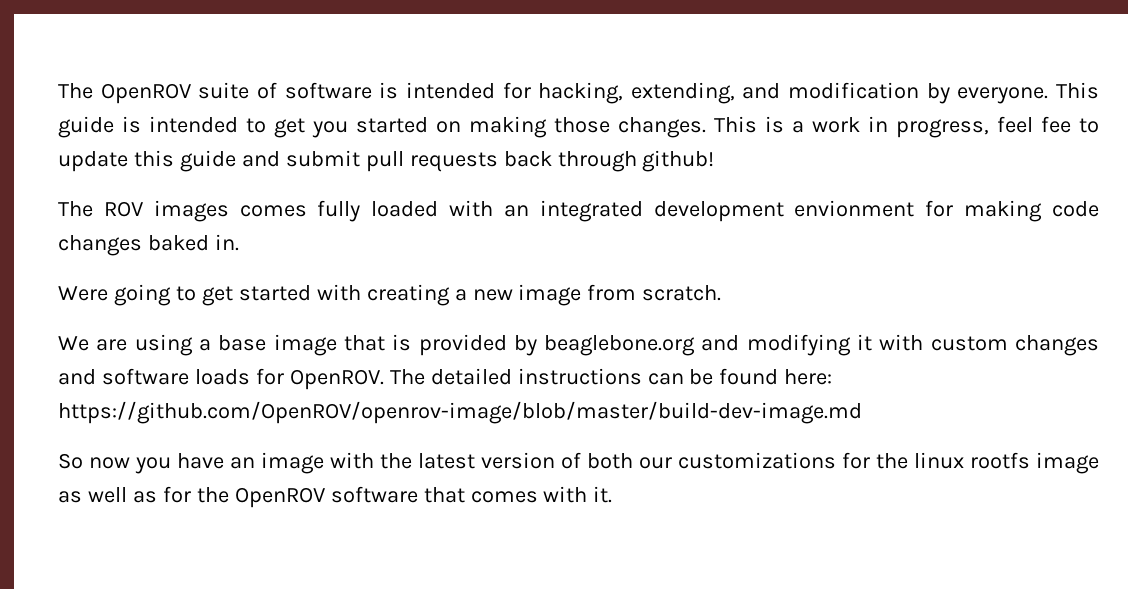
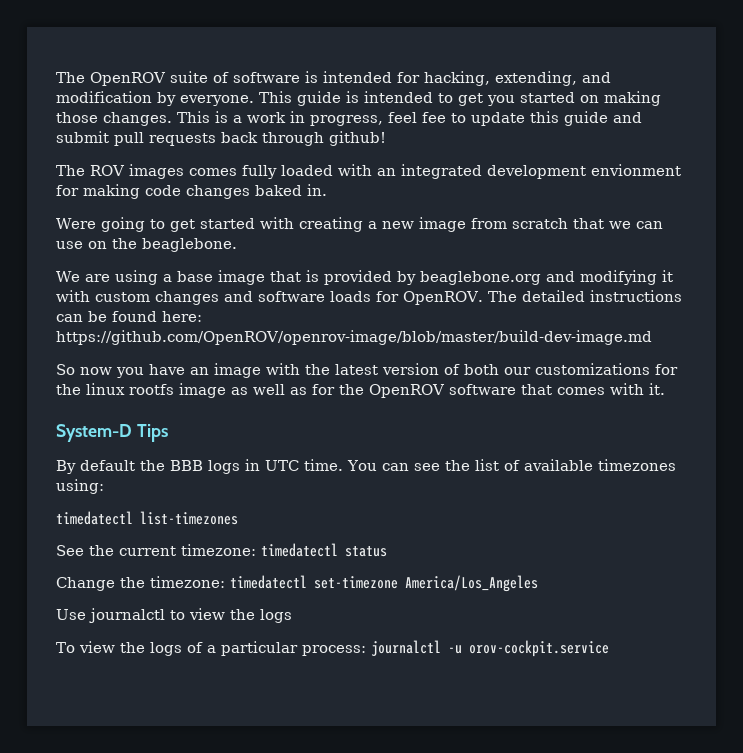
[642,285,722,301] scratch. -> [511,218,663,229] [56,238,237,252] scratch that we can use on the beaglebone.
(613, 494) none -> [56,424,168,442] [56,459,676,474] [56,479,104,494] [56,511,238,525] [56,543,387,557] [56,575,538,592] [56,608,292,623] [56,640,609,657] // System-D Tips // By default the BBB logs in UTC time. You can see the list of available timezones using: // timedatectl list-timezones // See the current timezone: timedatectl status // Change the timezone: timedatectl set-timezone America/Los_Angeles // Use journalctl to view the logs // To view the logs of a particular process: journalctl -u orov-cockpit.service

